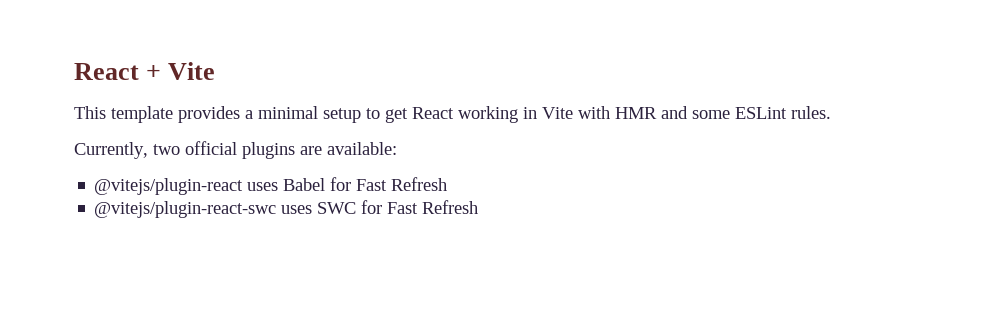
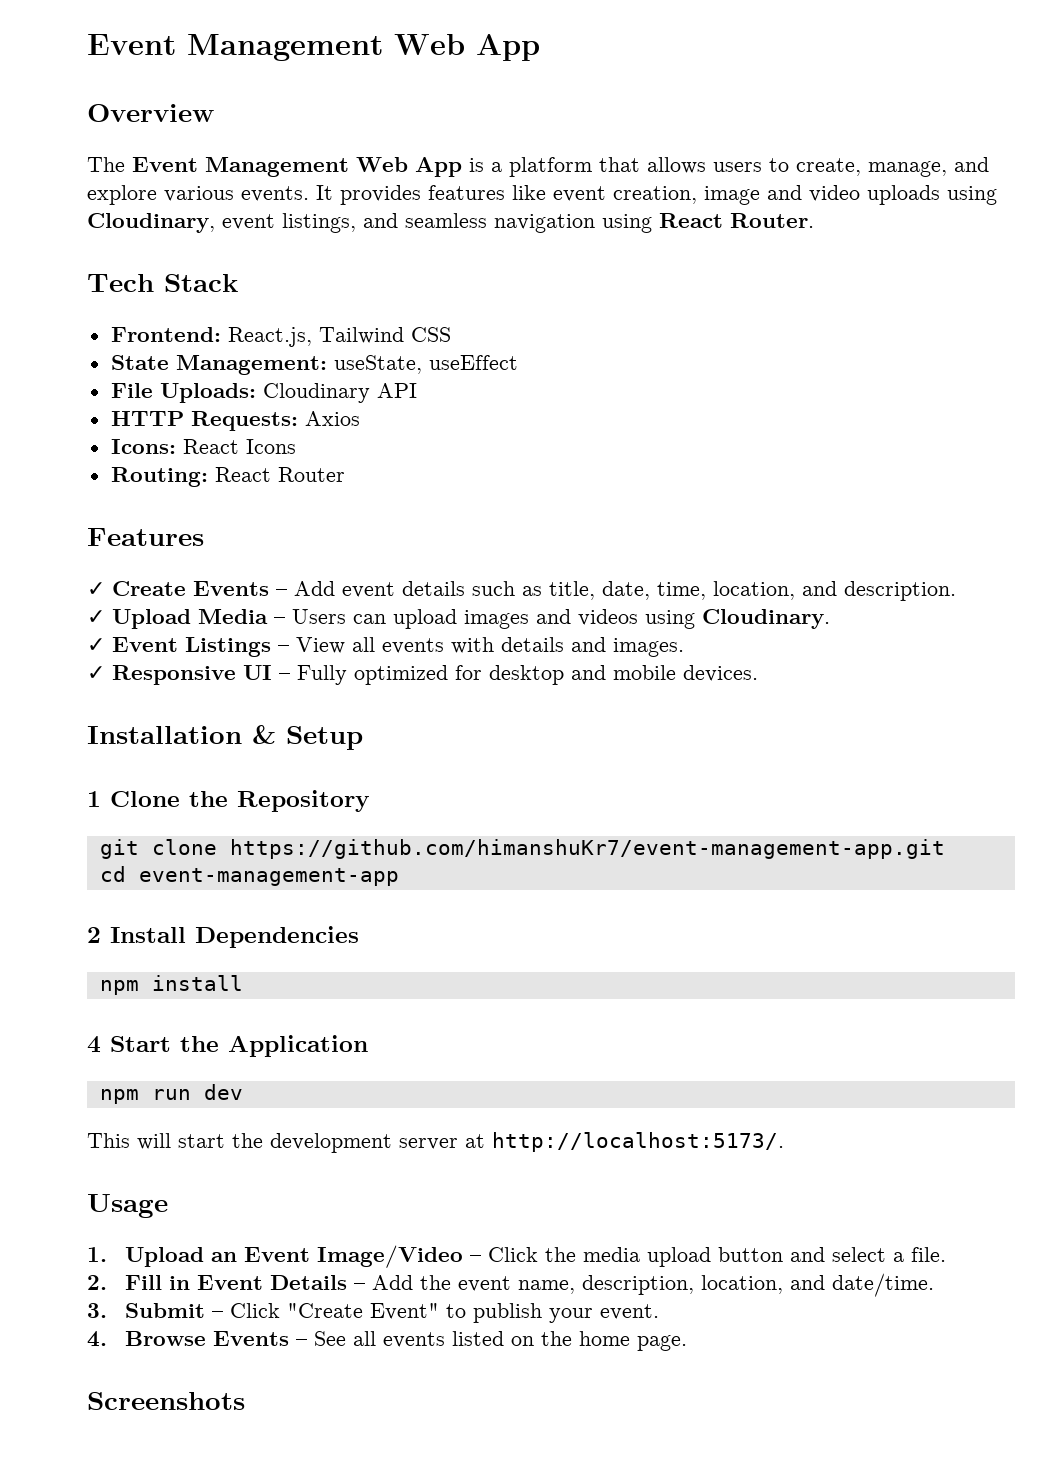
[74,62,216,80] [74,106,831,123] [74,141,397,159] [94,177,448,195] [94,200,479,218] React + Vite // This template provides a minimal setup to get React working in Vite with HMR and some ESLint rules. // Currently, two official plugins are available: // @vitejs/plugin-react uses Babel for Fast Refresh // @vitejs/plugin-react-swc uses SWC for Fast Refresh -> [87,34,540,61] [87,104,214,122] [87,157,989,177] [87,185,997,205] [87,213,814,233] [87,274,238,292] [110,327,451,347] [110,355,518,375] [110,383,417,403] [110,411,360,431] [110,439,296,454] [110,467,345,487] [87,528,204,546] [87,581,956,601] [87,609,830,629] [87,637,684,657] [87,665,758,685] [87,725,363,750] [87,790,370,812] [99,839,945,859] [99,866,399,886] [87,926,359,948] [99,975,243,995] [87,1035,368,1057] [99,1084,243,1104] [87,1132,784,1153] [87,1194,168,1218] [87,1245,947,1268] [87,1273,935,1297] [87,1303,660,1323] [87,1331,688,1351] [87,1392,245,1410] Event Management Web App // Overview // The Event Management Web App is a platform that allows users to create, manage, and explore various events. It provides features like event creation, image and video uploads using Cloudinary, event listings, and seamless navigation using React Router. // Tech Stack // Frontend: React.js, Tailwind CSS // State Management: useState, useEffect // File Uploads: Cloudinary API // HTTP Requests: Axios // Icons: React Icons // Routing: React Router // Features // ✓ Create Events – Add event details such as title, date, time, location, and description. // ✓ Upload Media – Users can upload images and videos using Cloudinary. // ✓ Event Listings – View all events with details and images. // ✓ Responsive UI – Fully optimized for desktop and mobile devices. // Installation & Setup // 1 Clone the Repository // git clone https://github.com/himanshuKr7/event-management-app.git // cd event-management-app // 2 Install Dependencies // npm install // 4 Start the Application // npm run dev // This will start the development server at http://localhost:5173/. // Usage // 1. Upload an Event Image/Video – Click the media upload button and select a file. // 2. Fill in Event Details – Add the event name, description, location, and date/time. // 3. Submit – Click "Create Event" to publish your event. // 4. Browse Events – See all events listed on the home page. // Screenshots

